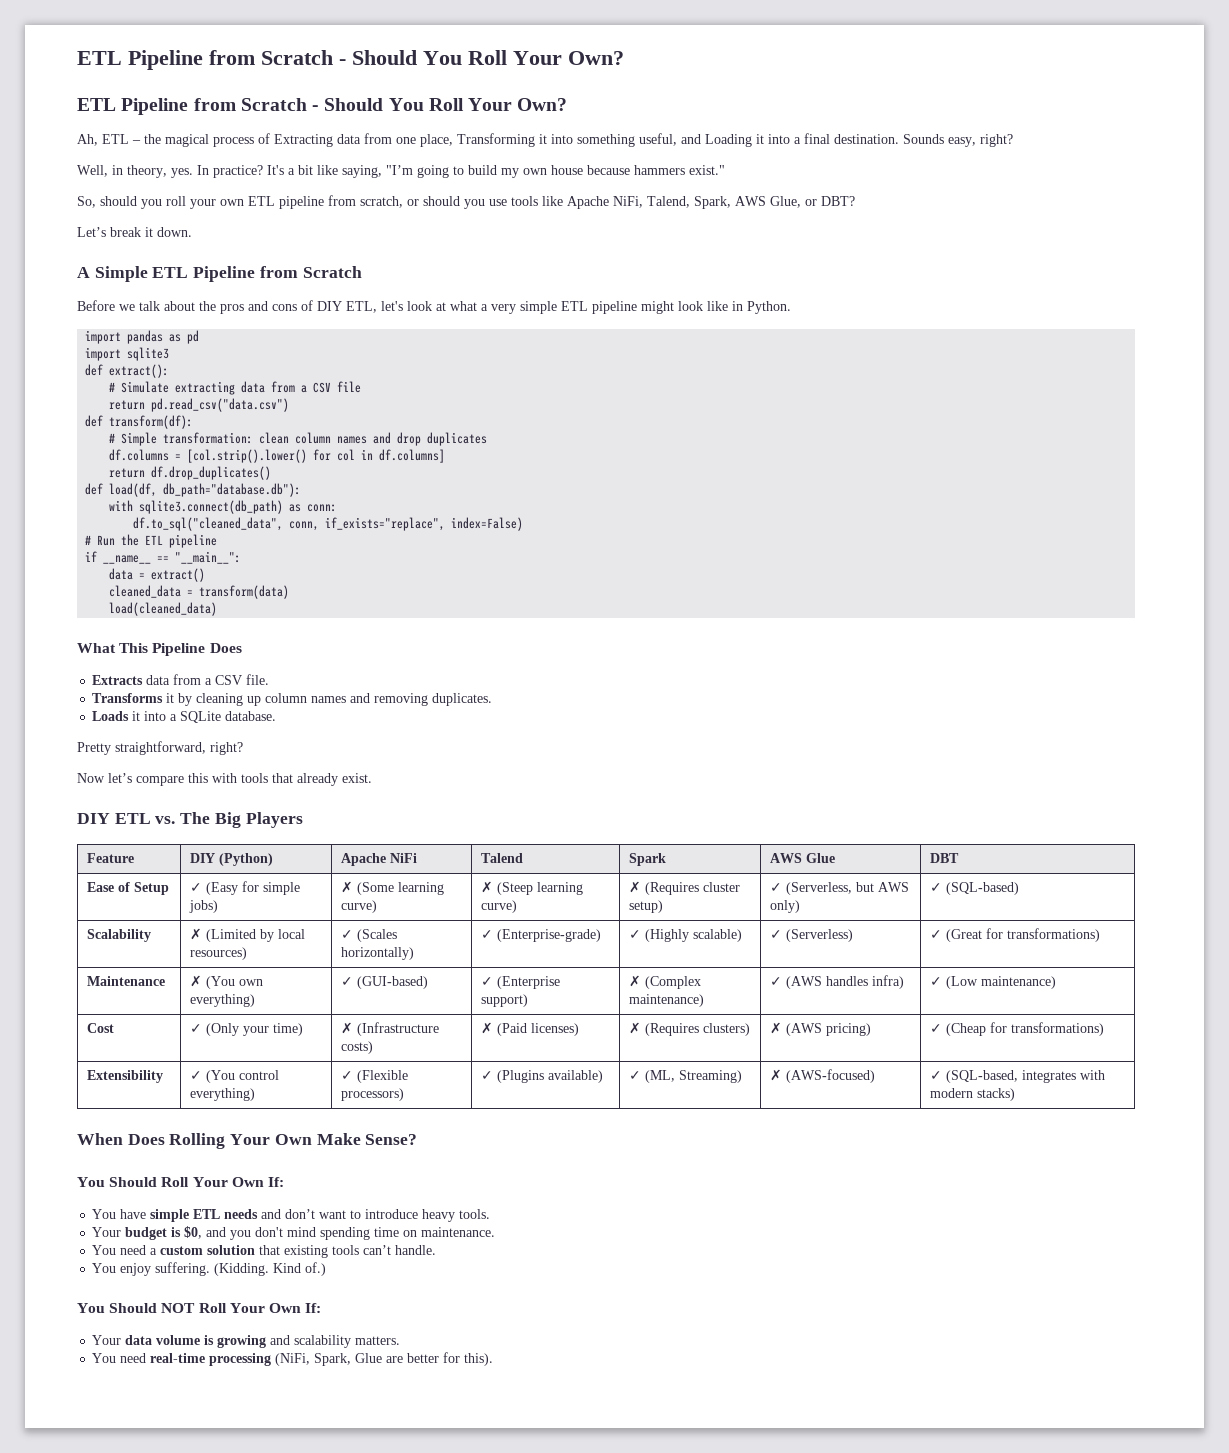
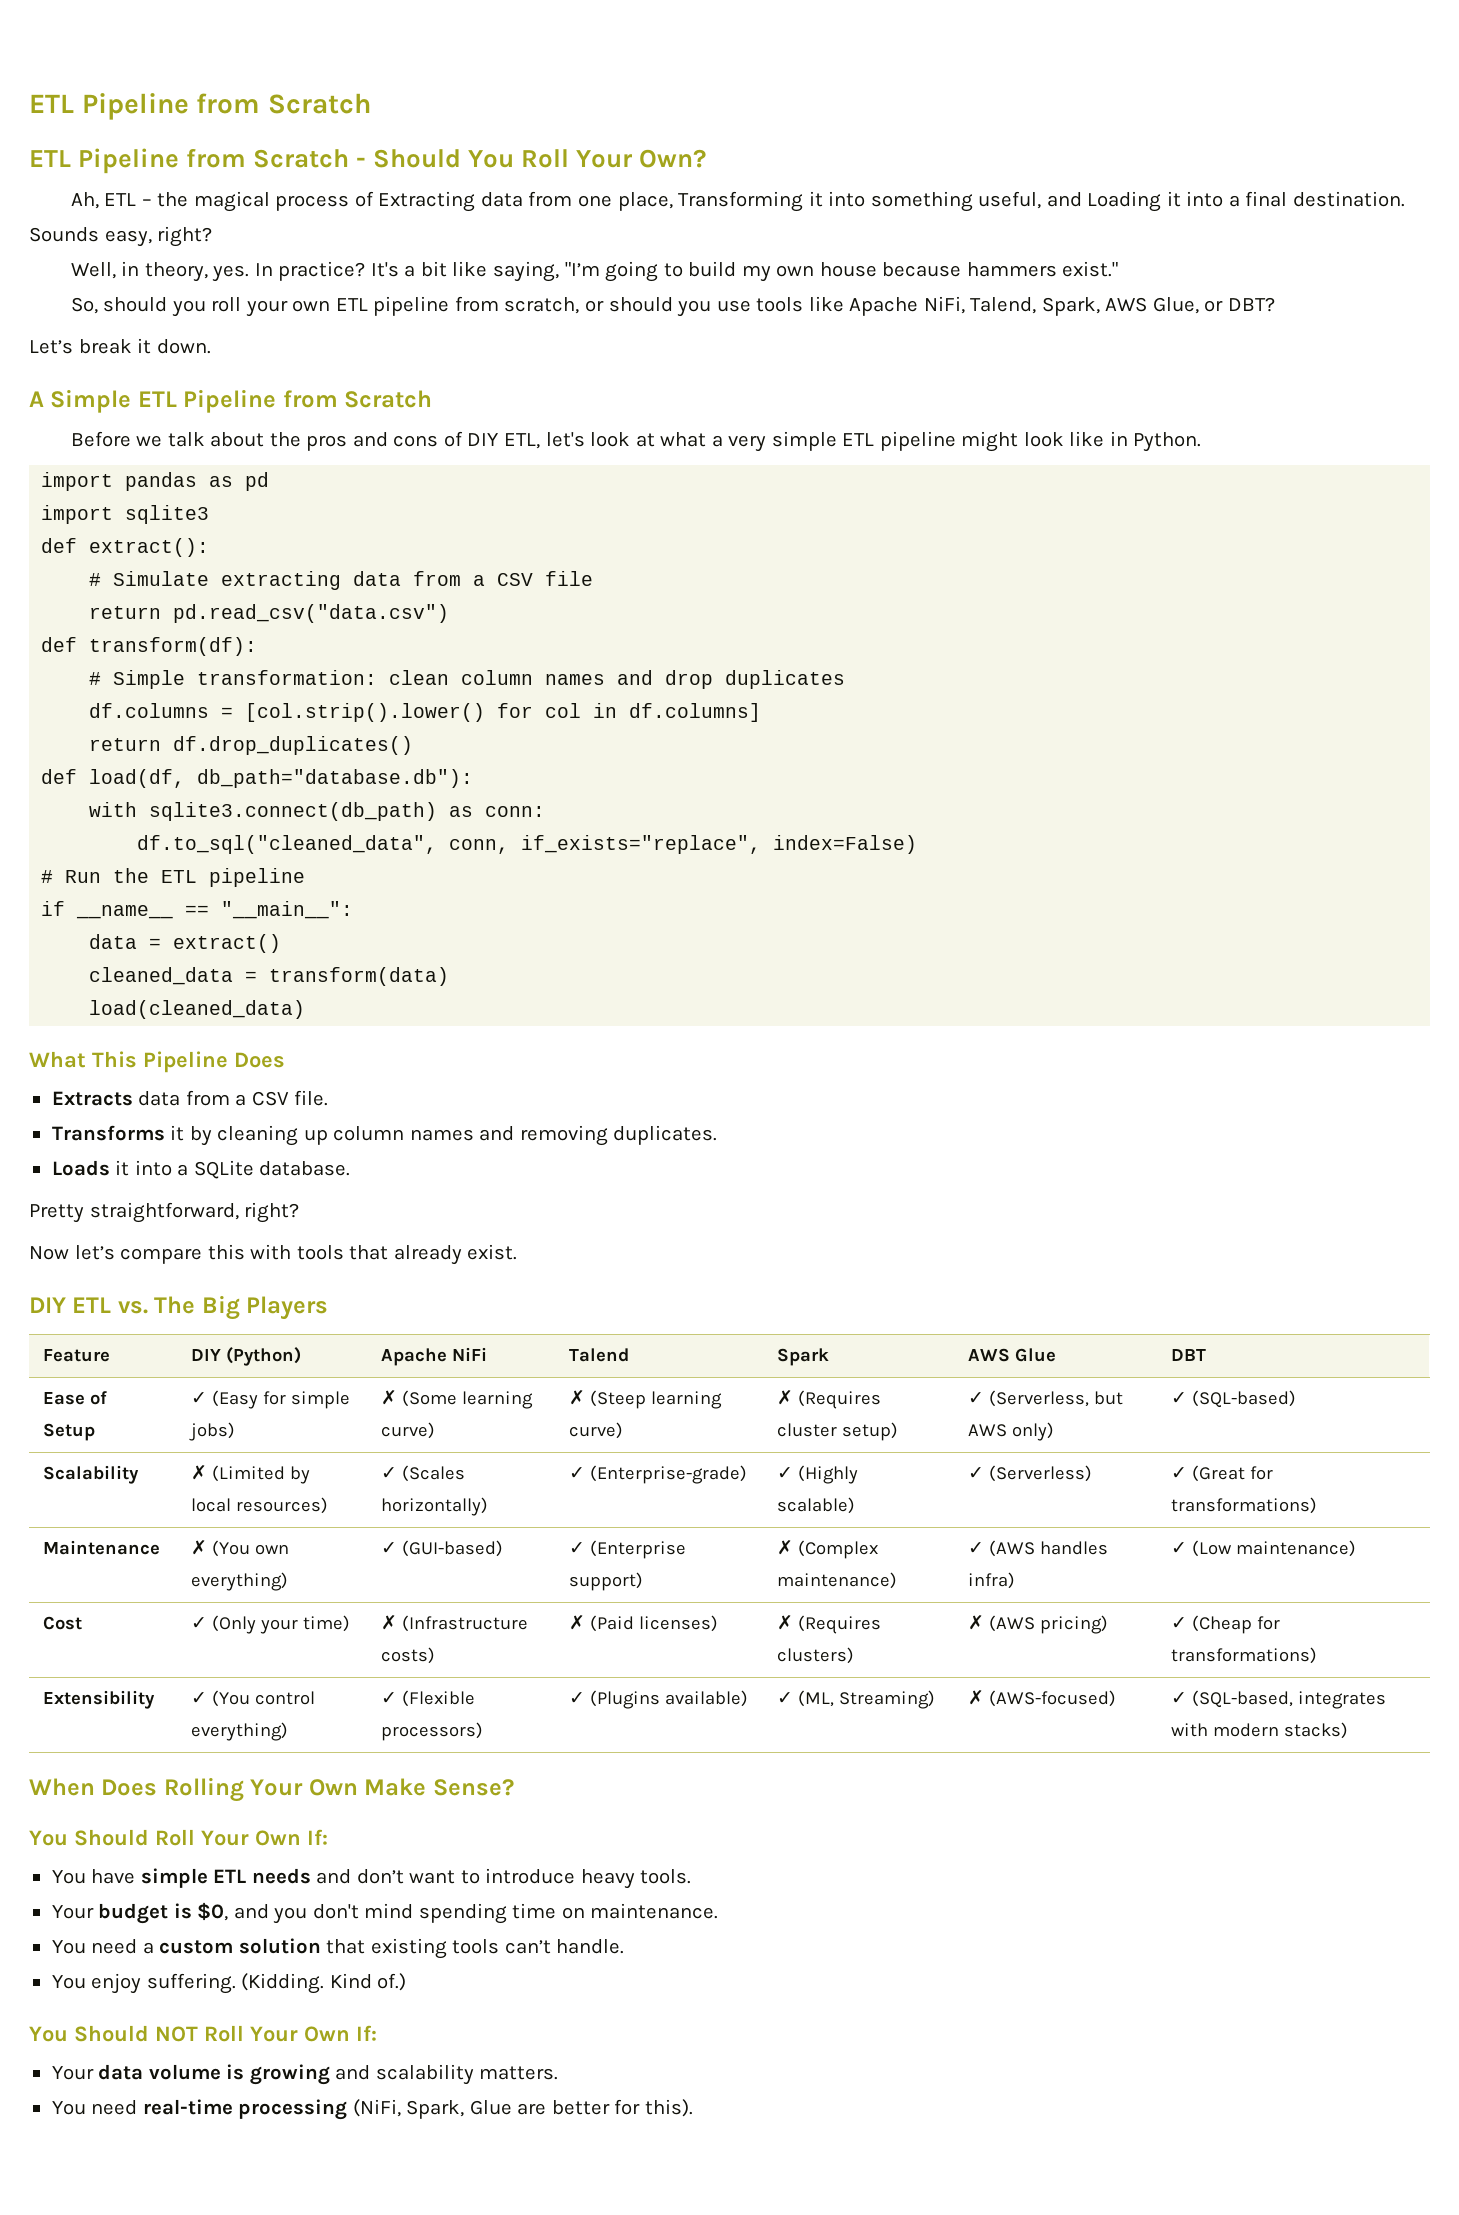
[77,50,624,70] ETL Pipeline from Scratch - Should You Roll Your Own? -> [29,93,371,120] ETL Pipeline from Scratch

